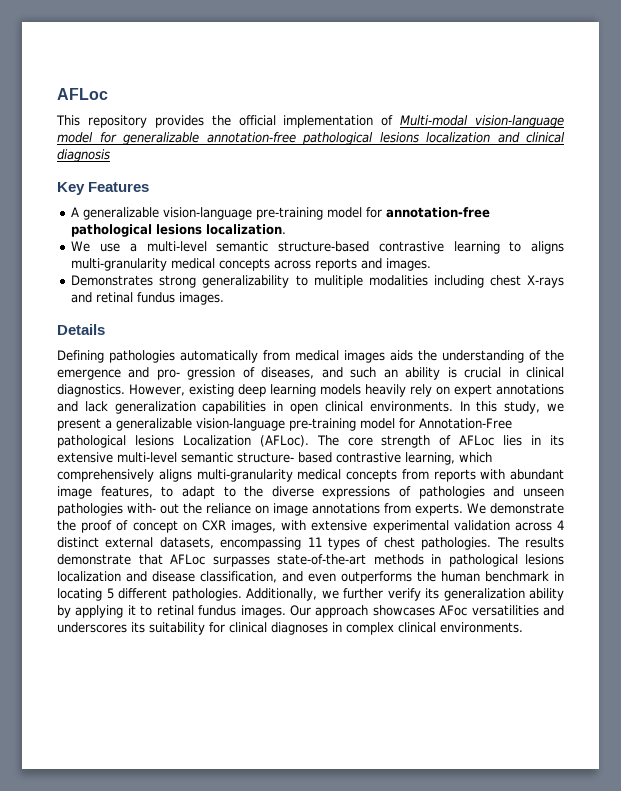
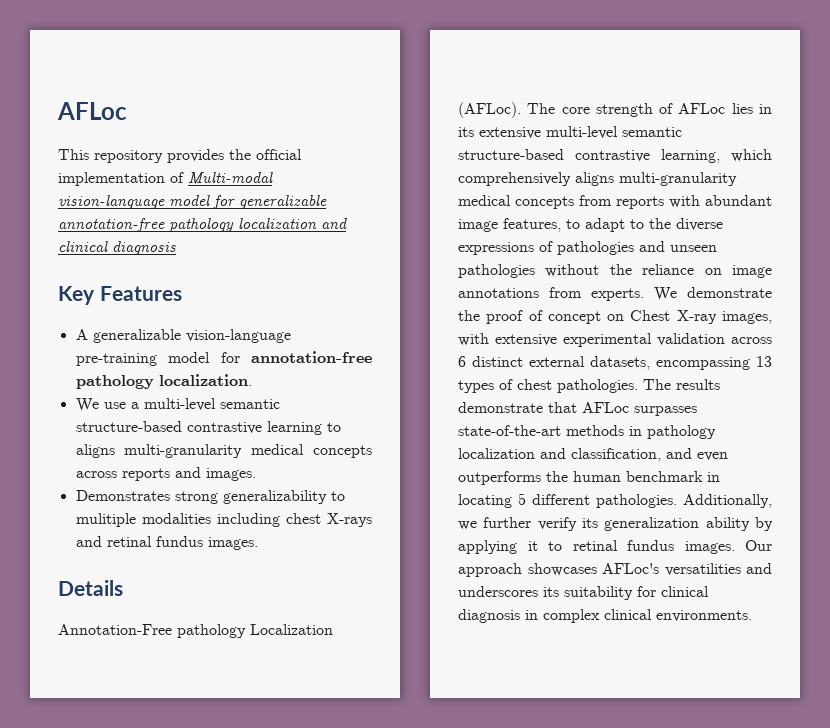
[302,132,419,145] pathological lesions -> [169,218,234,232] pathology
[71,224,203,237] pathological lesions -> [75,375,154,389] pathology
[57,350,564,363] [57,367,564,380] [57,384,564,397] [57,401,564,414] [57,418,512,431] [57,435,174,448] Defining pathologies automatically from medical images aids the understanding of the emergence and pro- gression of diseases, and such an ability is crucial in clinical diagnostics. However, existing deep learning models heavily rely on expert annotations and lack generalization capabilities in open clinical environments. In this study, we present a generalizable vision-language pre-training model for Annotation-Free pathological lesions -> [58,624,246,638] Annotation-Free pathology
[237,452,332,463] structure- based -> [458,149,564,160] structure-based
[127,503,179,514] with- out -> [545,264,600,277] without
[201,520,226,531] CXR -> [630,310,717,324] Chest X-ray
[557,520,564,530] 4 -> [458,356,466,367] 6
[307,537,322,547] 11 -> [756,356,772,367] 13
[448,554,564,567] [57,571,195,582] pathological lesions localization and disease -> [647,425,716,439] [458,448,566,459] pathology localization and
[439,605,468,616] AFoc -> [602,563,659,574] AFLoc's
[271,622,328,635] diagnoses -> [458,609,520,623] diagnosis

